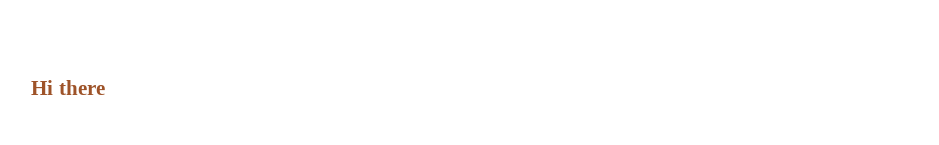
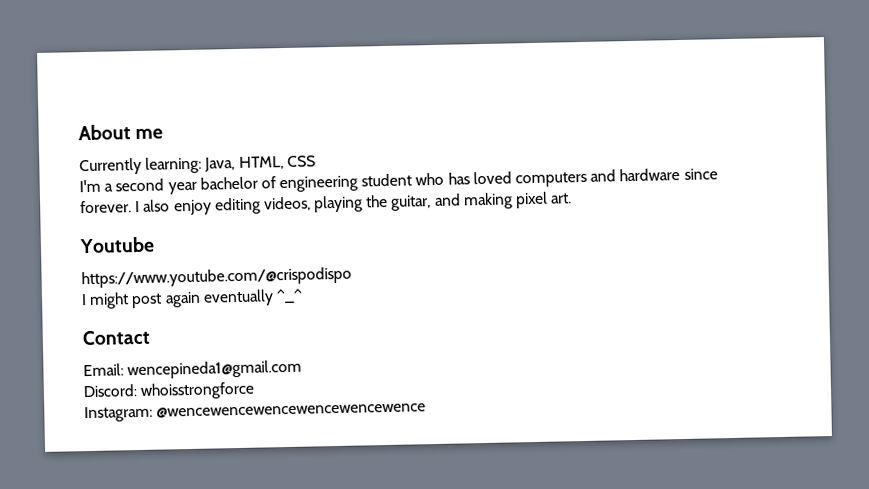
[31,80,105,95] Hi there -> [78,124,164,141] [79,155,316,176] [79,168,718,195] [80,191,573,216] [79,236,155,254] [81,266,352,289] [81,288,303,309] [82,329,150,346] [83,359,303,380] [83,381,256,400] [84,402,427,423] About me // Currently learning: Java, HTML, CSS // I'm a second year bachelor of engineering student who has loved computers and hardware since forever. I also enjoy editing videos, playing the guitar, and making pixel art. // Youtube // https://www.youtube.com/@crispodispo // I might post again eventually ^_^ // Contact // Email: wencepineda1@gmail.com // Discord: whoisstrongforce // Instagram: @wencewencewencewencewencewence

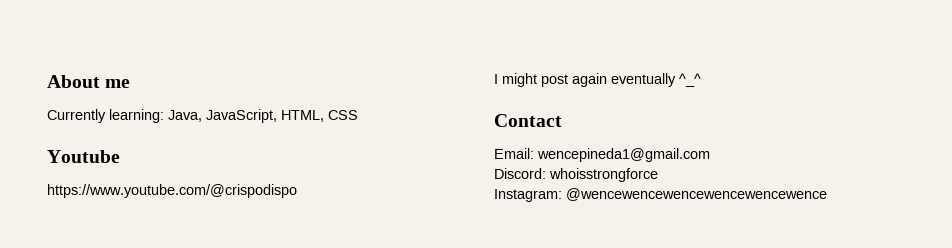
(236, 164) none -> [206,109,277,123] JavaScript,
[79,168,718,195] [80,191,573,216] // I'm a second year bachelor of engineering student who has loved computers and hardware since forever. I also enjoy editing videos, playing the guitar, and making pixel art. -> (358, 115) none

